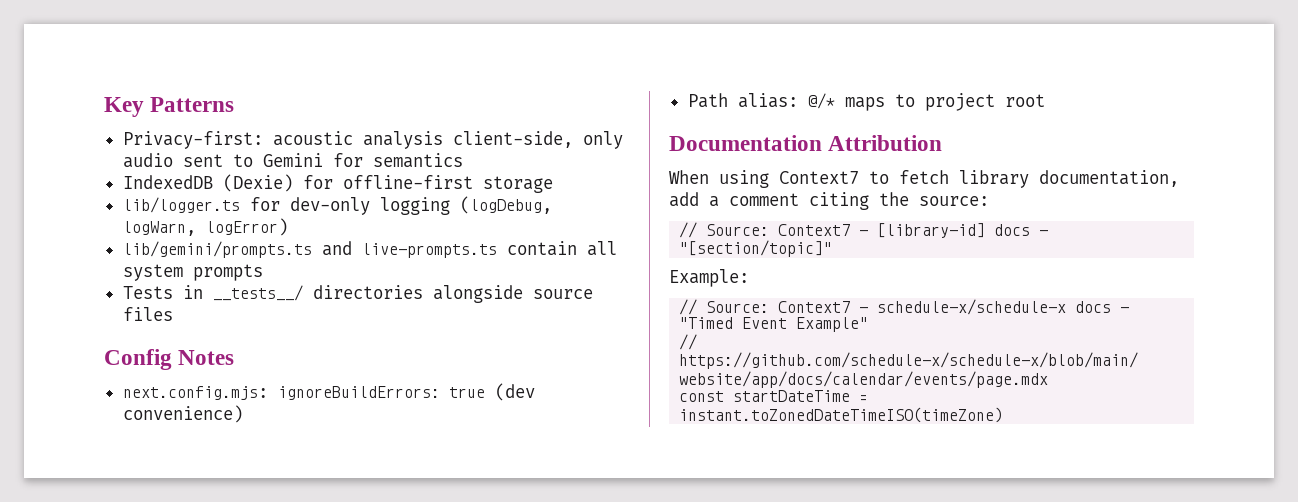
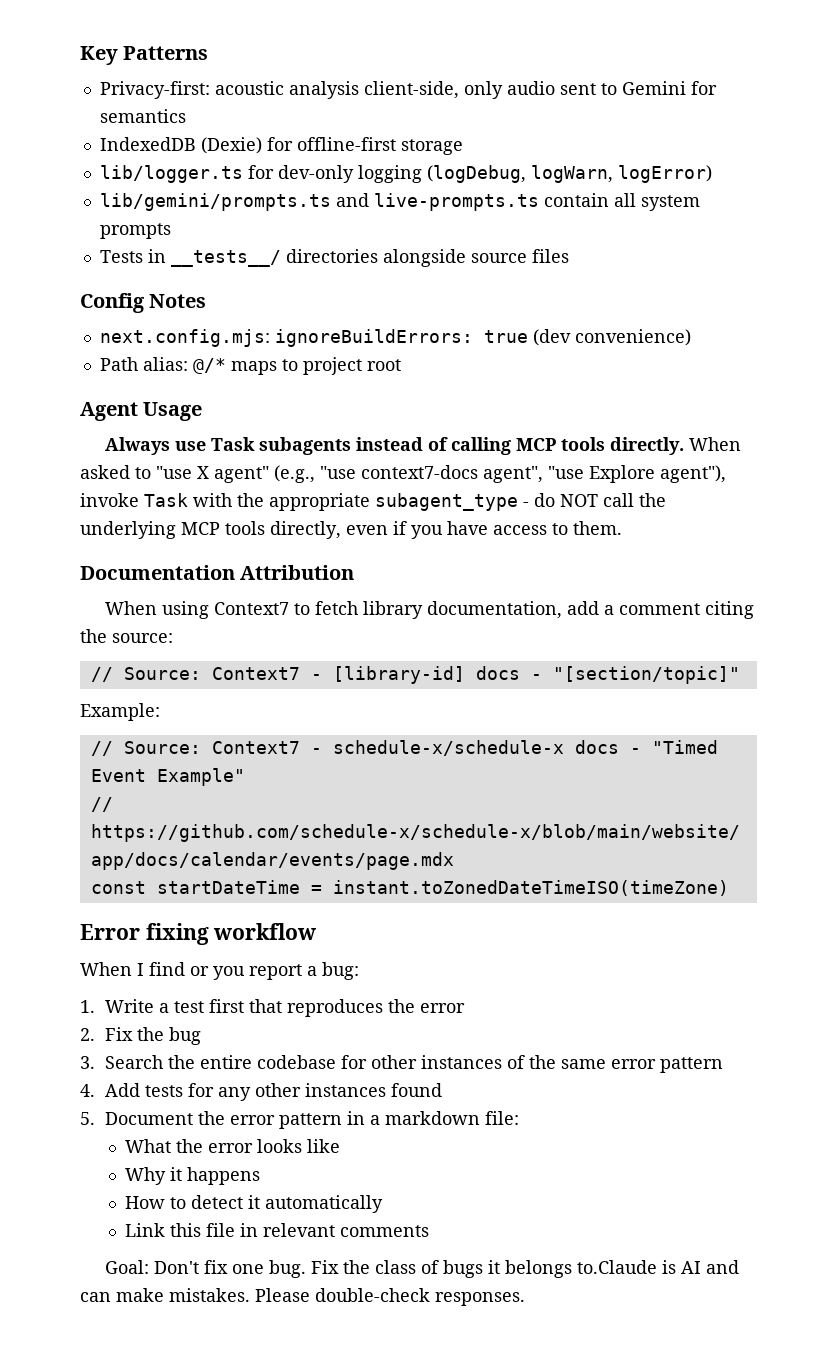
(1045, 100) none -> [80,402,203,421] [105,437,742,455] [80,465,726,483] [80,493,666,511] [80,521,622,539] // Agent Usage // Always use Task subagents instead of calling MCP tools directly. When asked to "use X agent" (e.g., "use context7-docs agent", "use Explore agent"), invoke Task with the appropriate subagent_type - do NOT call the underlying MCP tools directly, even if you have access to them.
(1004, 415) none -> [80,923,317,945] [80,962,359,980] [80,999,466,1017] [80,1027,202,1045] [80,1055,724,1073] [80,1083,443,1101] [80,1111,520,1129] [125,1139,341,1153] [125,1167,261,1185] [125,1195,384,1213] [125,1223,430,1237] [105,1260,740,1278] [80,1288,525,1306] // Error fixing workflow // When I find or you report a bug: // 1. Write a test first that reproduces the error // 2. Fix the bug // 3. Search the entire codebase for other instances of the same error pattern // 4. Add tests for any other instances found // 5. Document the error pattern in a markdown file: // What the error looks like // Why it happens // How to detect it automatically // Link this file in relevant comments // Goal: Don't fix one bug. Fix the class of bugs it belongs to.Claude is AI and can make mistakes. Please double-check responses.

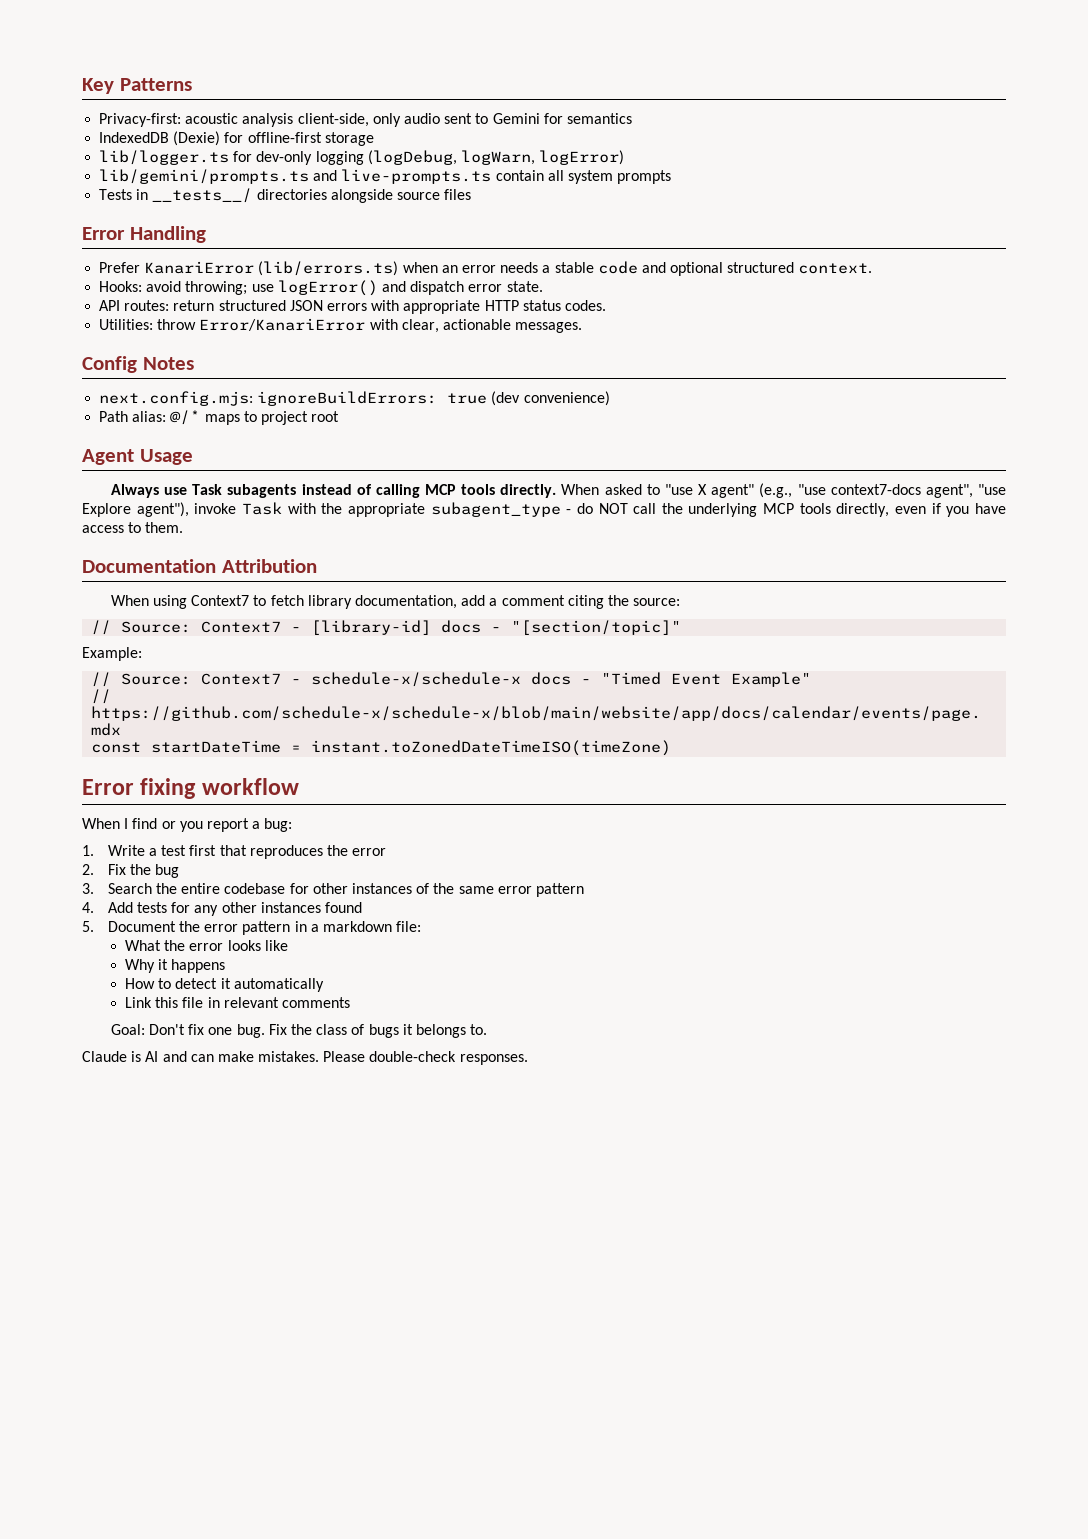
(569, 256) none -> [82,226,206,243] [99,261,873,276] [99,280,543,296] [99,300,606,314] [99,318,583,333] // Error Handling // Prefer KanariError (lib/errors.ts) when an error needs a stable code and optional structured context. // Hooks: avoid throwing; use logError() and dispatch error state. // API routes: return structured JSON errors with appropriate HTTP status codes. // Utilities: throw Error/KanariError with clear, actionable messages.
[577,1260,658,1274] to.Claude -> [470,1024,488,1035] [82,1051,127,1062] to. // Claude

